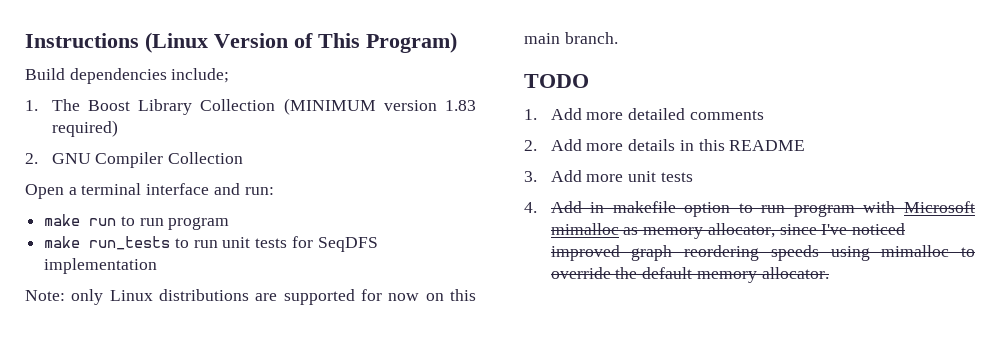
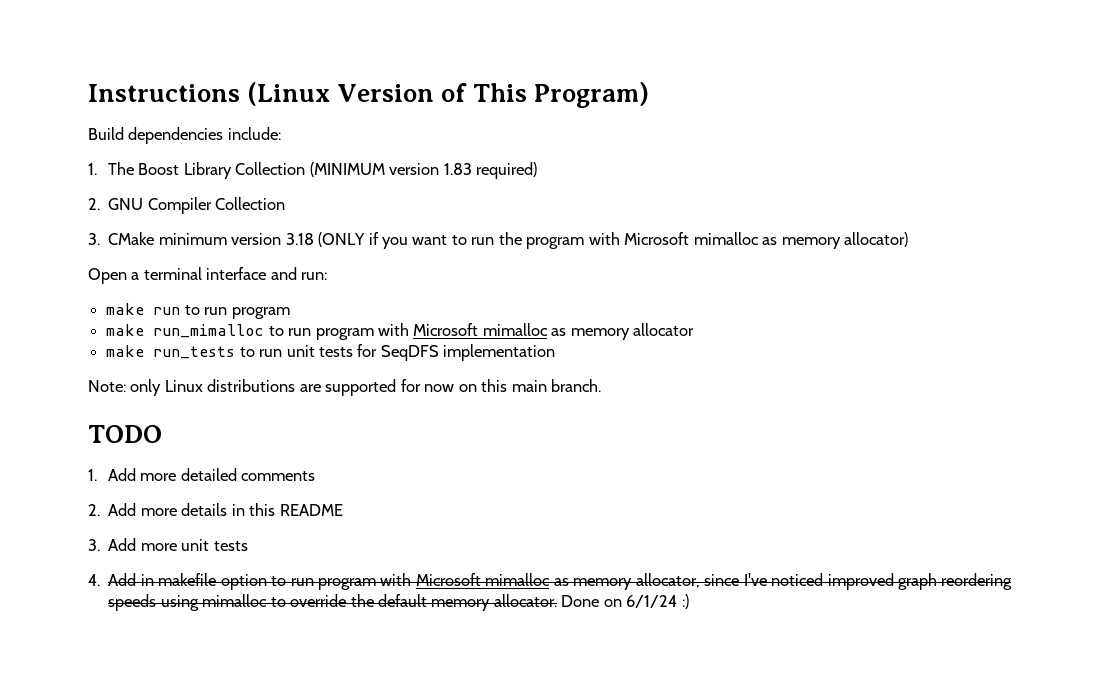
[171,68,230,83] include; -> [227,127,281,140] include:
(244, 158) none -> [88,232,908,249] // 3. CMake minimum version 3.18 (ONLY if you want to run the program with Microsoft mimalloc as memory allocator)
(230, 223) none -> [106,323,695,340] // make run_mimalloc to run program with Microsoft mimalloc as memory allocator
(829, 273) none -> [561,594,689,609] Done on 6/1/24 :)

